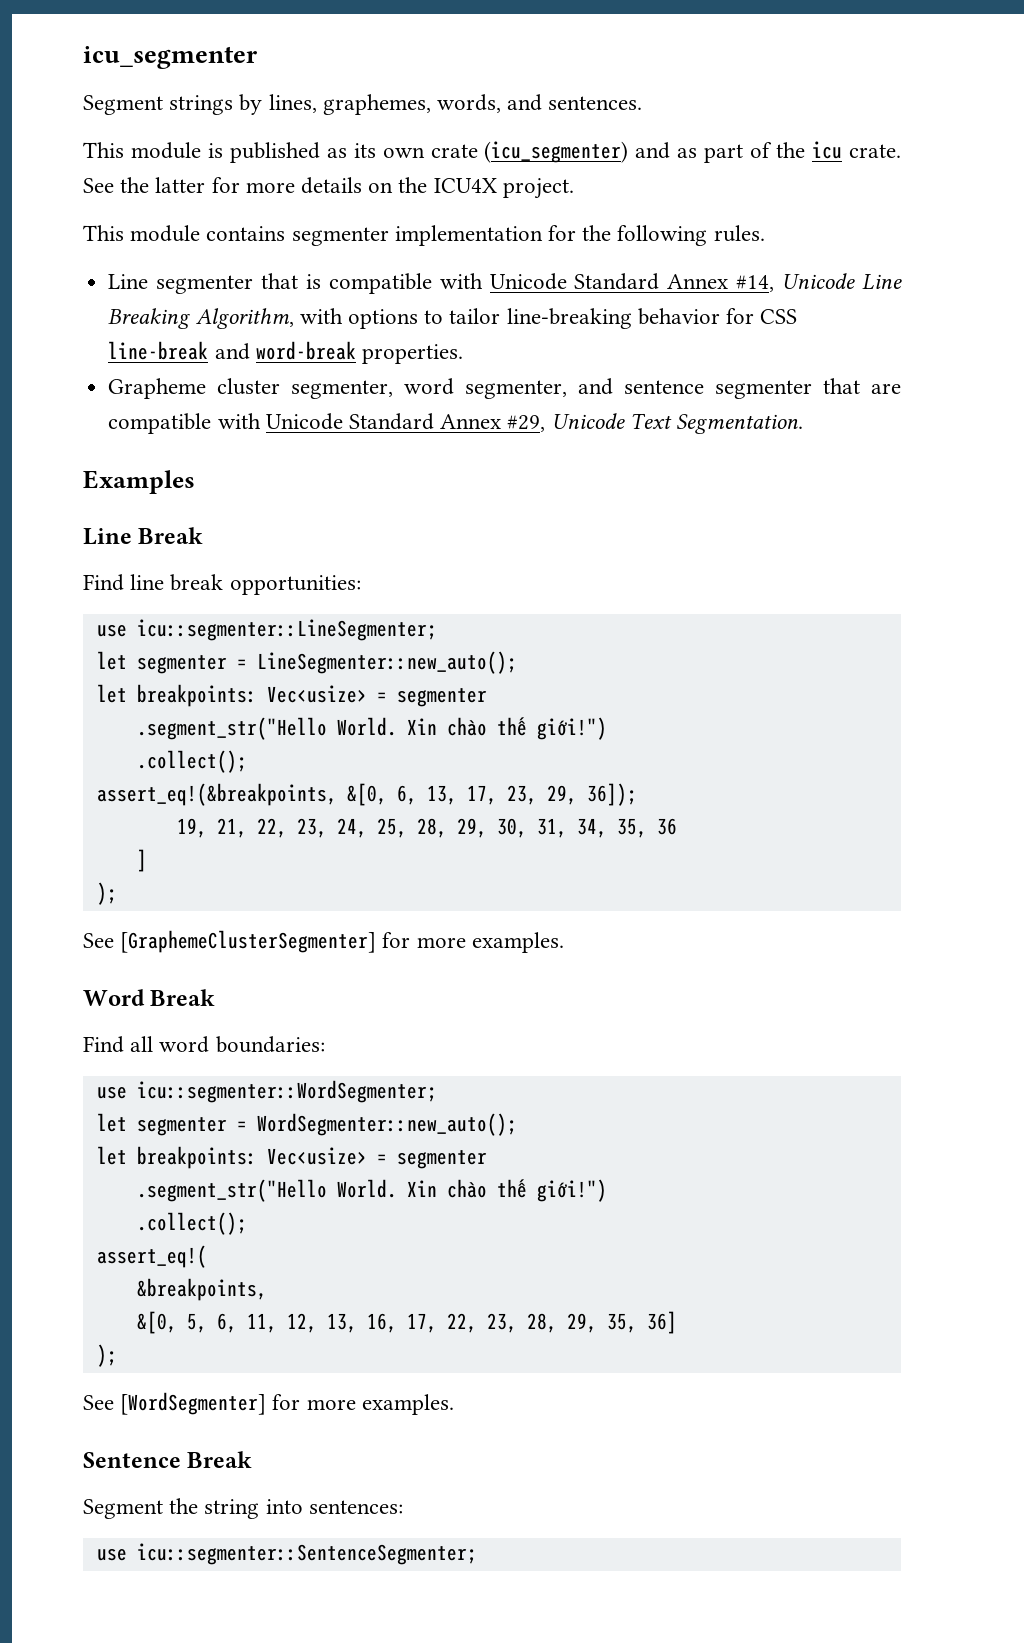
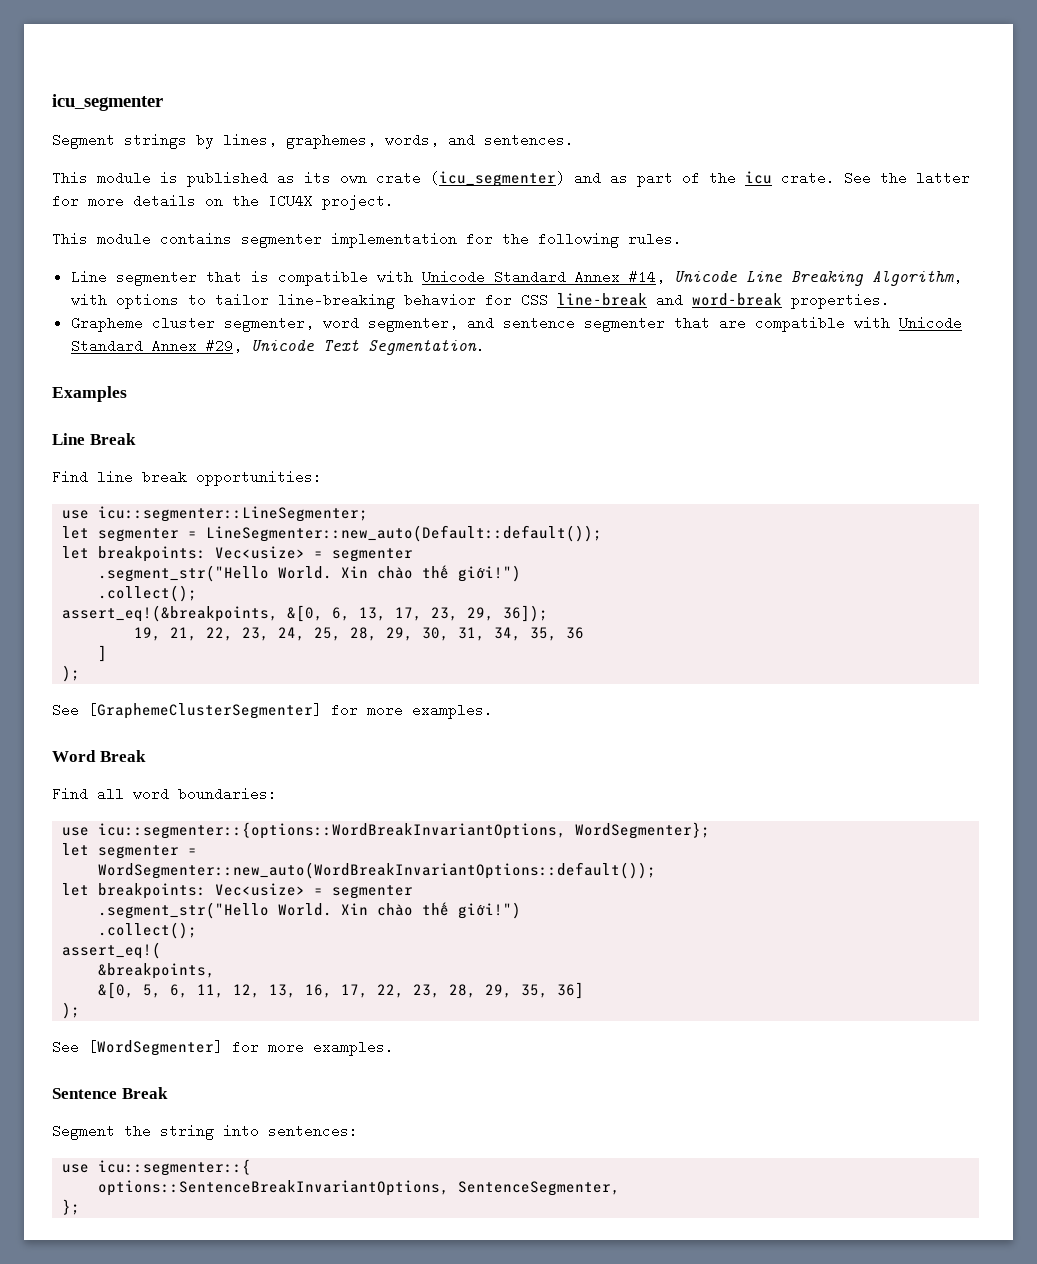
[256,651,517,674] LineSegmenter::new_auto(); -> [206,525,603,542] LineSegmenter::new_auto(Default::default());
[136,1080,437,1103] [96,1113,517,1136] icu::segmenter::WordSegmenter; // let segmenter = WordSegmenter::new_auto(); -> [98,822,711,839] [62,843,198,859] [98,862,657,879] icu::segmenter::{options::WordBreakInvariantOptions, WordSegmenter}; // let segmenter = // WordSegmenter::new_auto(WordBreakInvariantOptions::default());
[136,1543,477,1565] icu::segmenter::SentenceSegmenter; -> [98,1159,252,1176] [98,1180,621,1196] [62,1199,81,1215] icu::segmenter::{ // options::SentenceBreakInvariantOptions, SentenceSegmenter, // };

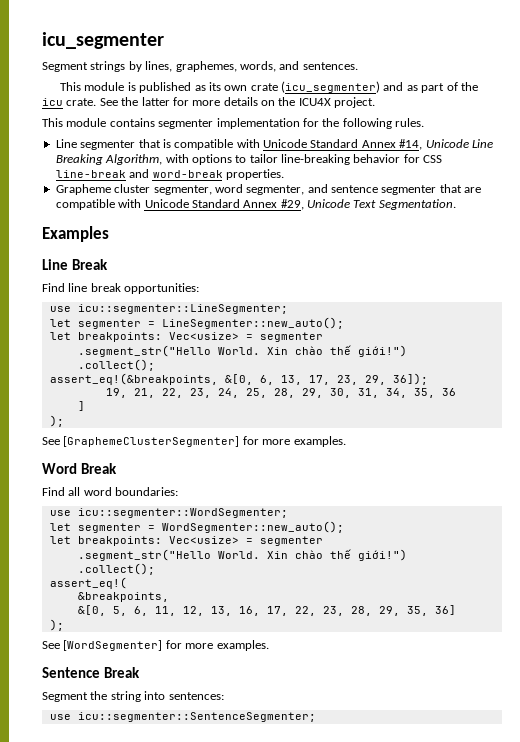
[206,525,603,542] LineSegmenter::new_auto(Default::default()); -> [161,317,344,329] LineSegmenter::new_auto();
[98,822,711,839] [62,843,198,859] [98,862,657,879] icu::segmenter::{options::WordBreakInvariantOptions, WordSegmenter}; // let segmenter = // WordSegmenter::new_auto(WordBreakInvariantOptions::default()); -> [77,508,288,518] [49,521,344,533] icu::segmenter::WordSegmenter; // let segmenter = WordSegmenter::new_auto();
[98,1159,252,1176] [98,1180,621,1196] [62,1199,81,1215] icu::segmenter::{ // options::SentenceBreakInvariantOptions, SentenceSegmenter, // }; -> [77,712,316,722] icu::segmenter::SentenceSegmenter;

